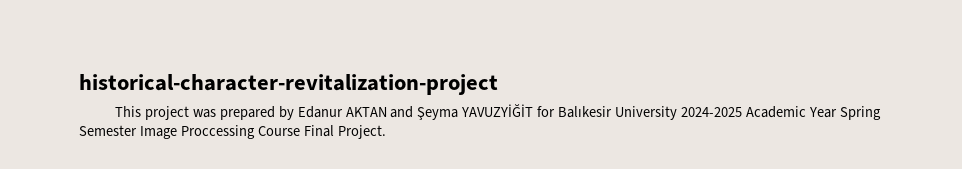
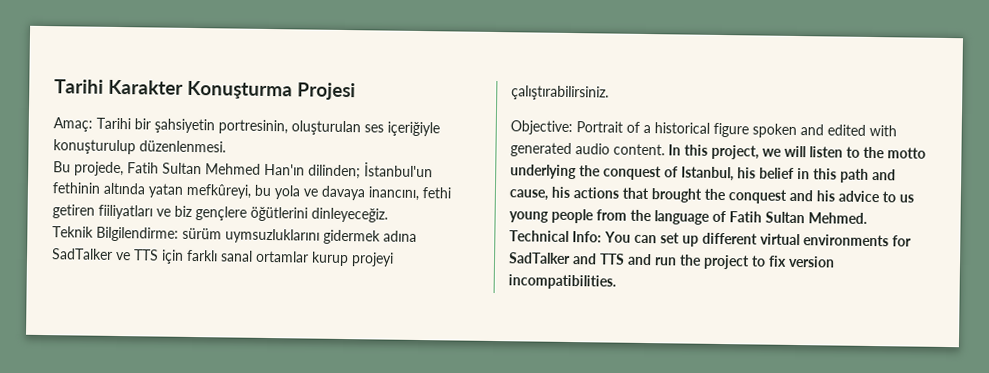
[79,74,498,95] [115,104,881,120] [79,125,386,139] historical-character-revitalization-project // This project was prepared by Edanur AKTAN and Şeyma YAVUZYİĞİT for Balıkesir University 2024-2025 Academic Year Spring Semester Image Proccessing Course Final Project. -> [54,79,357,101] [53,117,440,137] [53,139,226,155] [53,161,433,180] [52,182,451,201] [52,204,388,223] [52,226,417,245] [51,248,394,267] [511,85,609,101] [510,120,897,139] [510,142,926,160] [510,164,896,183] [509,186,914,204] [509,208,867,225] [509,230,912,247] [508,252,835,270] [508,274,616,290] Tarihi Karakter Konuşturma Projesi // Amaç: Tarihi bir şahsiyetin portresinin, oluşturulan ses içeriğiyle konuşturulup düzenlenmesi. // Bu projede, Fatih Sultan Mehmed Han'ın dilinden; İstanbul'un fethinin altında yatan mefkûreyi, bu yola ve davaya inancını, fethi getiren fiiliyatları ve biz gençlere öğütlerini dinleyeceğiz. // Teknik Bilgilendirme: sürüm uymsuzluklarını gidermek adına SadTalker ve TTS için farklı sanal ortamlar kurup projeyi çalıştırabilirsiniz. // Objective: Portrait of a historical figure spoken and edited with generated audio content. In this project, we will listen to the motto underlying the conquest of Istanbul, his belief in this path and cause, his actions that brought the conquest and his advice to us young people from the language of Fatih Sultan Mehmed. // Technical Info: You can set up different virtual environments for SadTalker and TTS and run the project to fix version incompatibilities.

